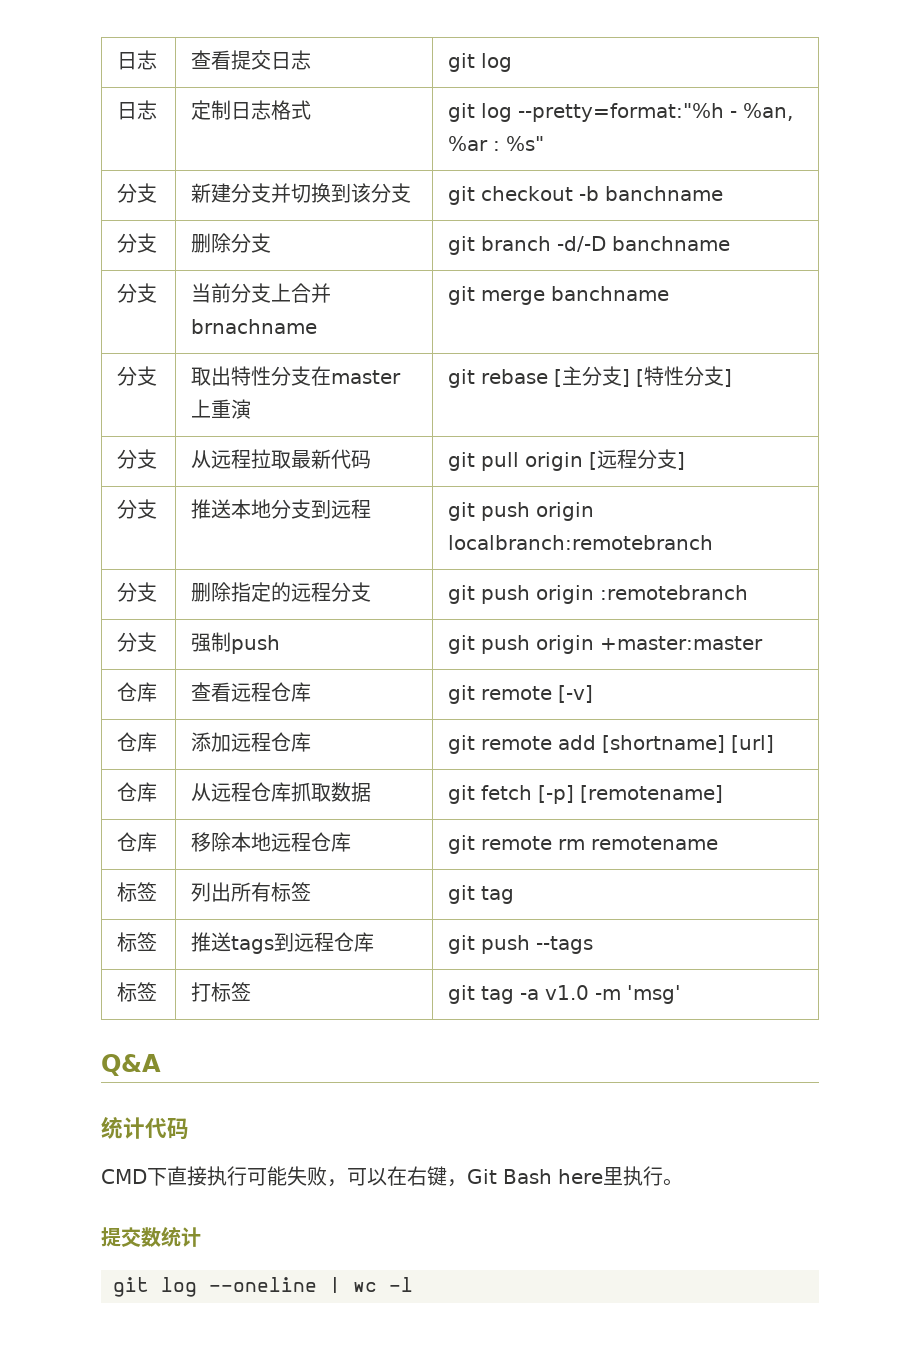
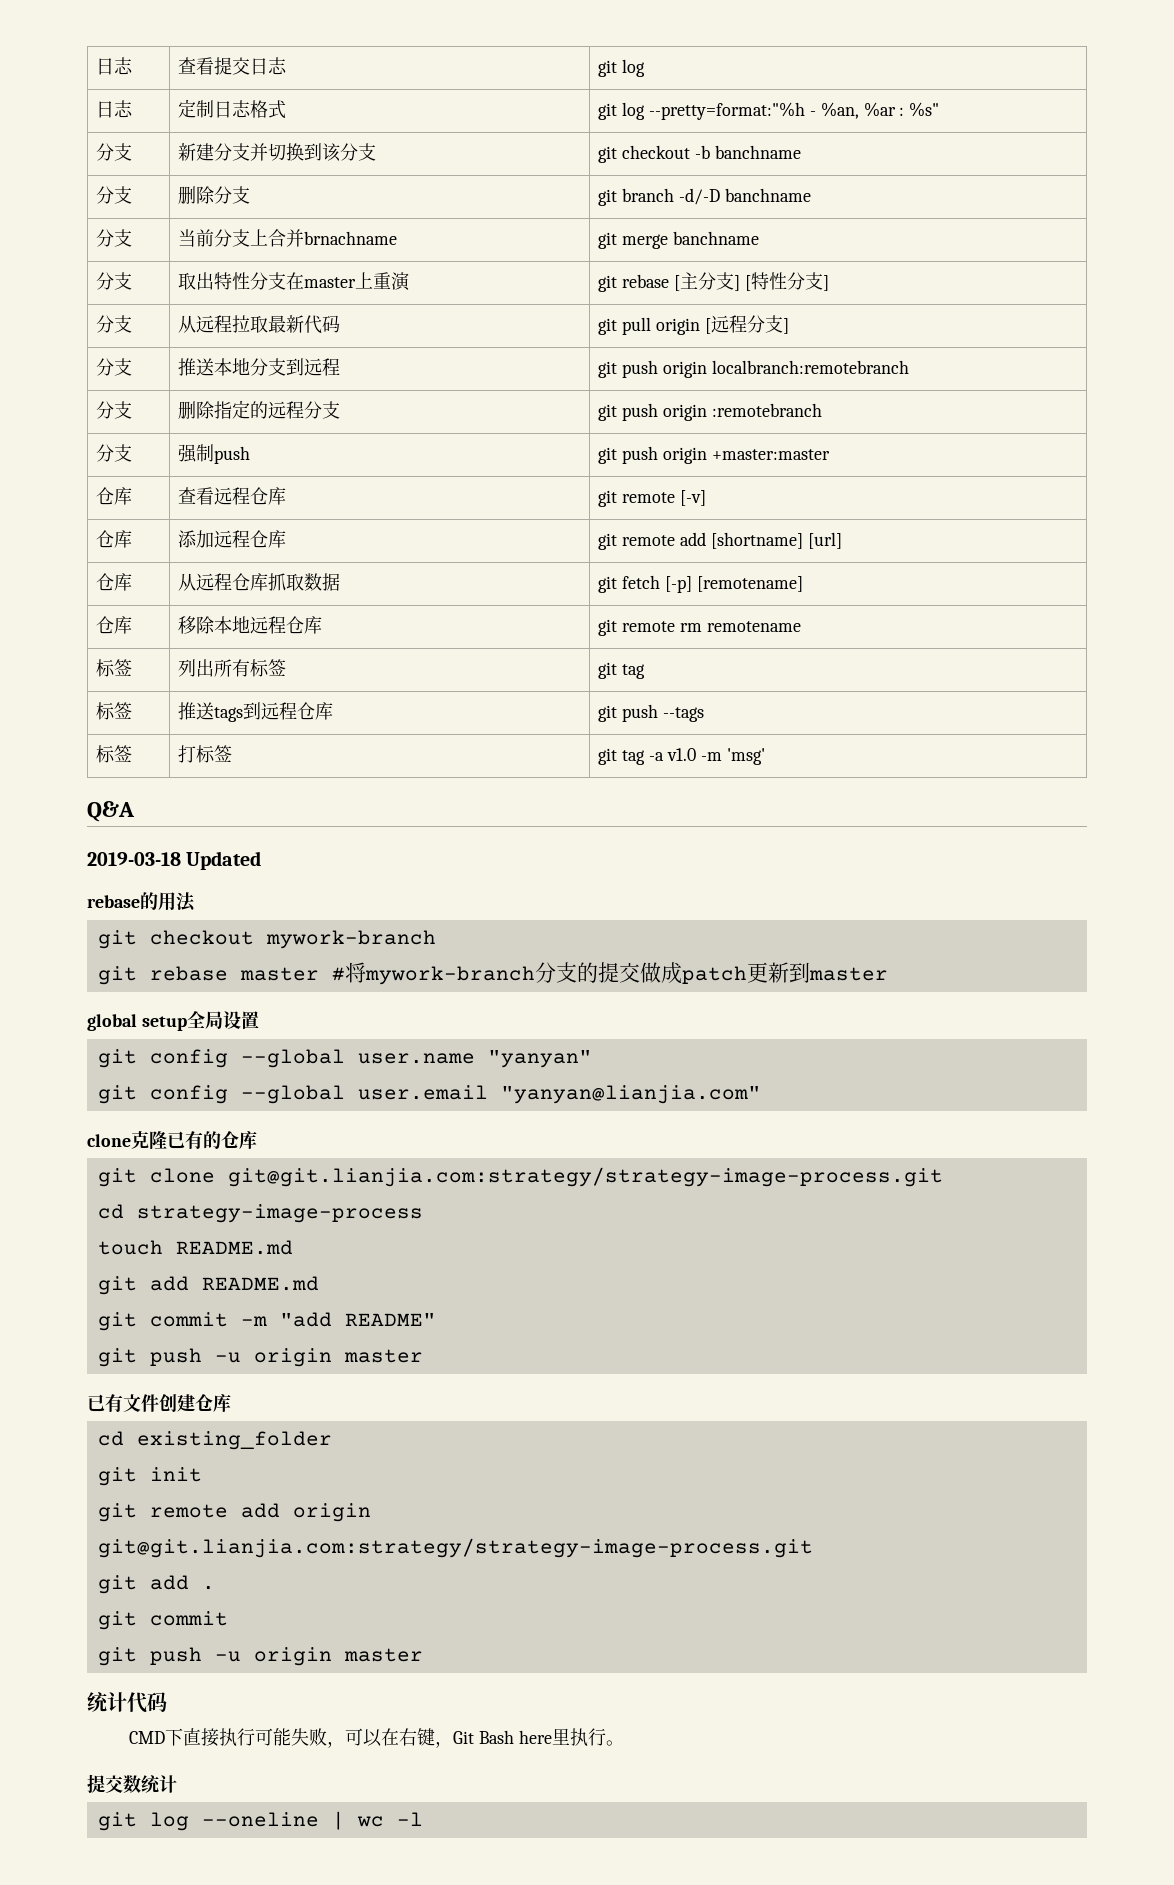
(161, 1065) none -> [87,851,262,870] [87,892,196,912] [97,930,436,949] [97,962,888,985] [87,1011,259,1031] [97,1049,592,1068] [97,1085,761,1104] [87,1130,257,1150] [97,1167,943,1187] [97,1204,423,1223] [97,1240,293,1255] [97,1276,319,1295] [97,1312,436,1331] [97,1348,423,1367] [87,1393,231,1412] [97,1431,332,1450] [97,1467,202,1486] [97,1503,371,1522] [97,1538,813,1558] [97,1575,215,1594] [97,1611,228,1630] [97,1647,423,1666] // 2019-03-18 Updated // rebase的用法 // git checkout mywork-branch // git rebase master #将mywork-branch分支的提交做成patch更新到master // global setup全局设置 // git config --global user.name "yanyan" // git config --global user.email "yanyan@lianjia.com" // clone克隆已有的仓库 // git clone git@git.lianjia.com:strategy/strategy-image-process.git // cd strategy-image-process // touch README.md // git add README.md // git commit -m "add README" // git push -u origin master // 已有文件创建仓库 // cd existing_folder // git init // git remote add origin git@git.lianjia.com:strategy/strategy-image-process.git // git add . // git commit // git push -u origin master

